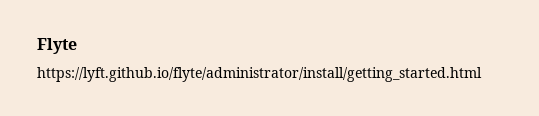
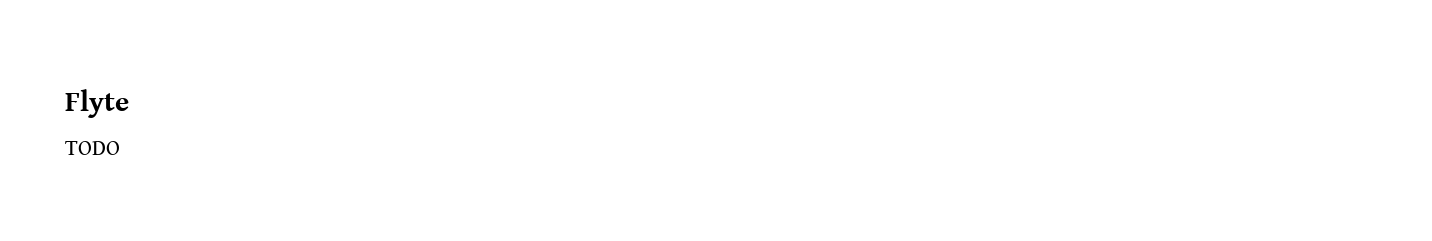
[37,67,482,82] https://lyft.github.io/flyte/administrator/install/getting_started.html -> [65,141,120,155] TODO

